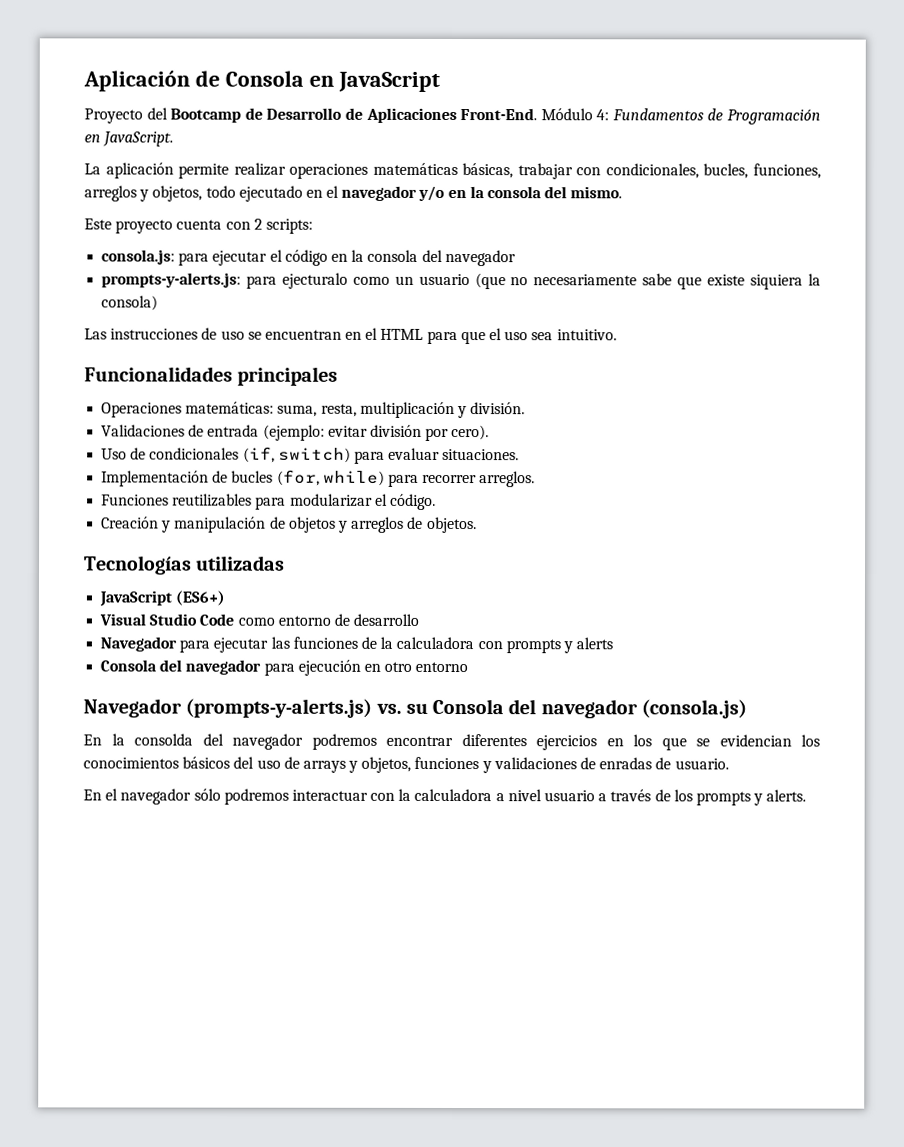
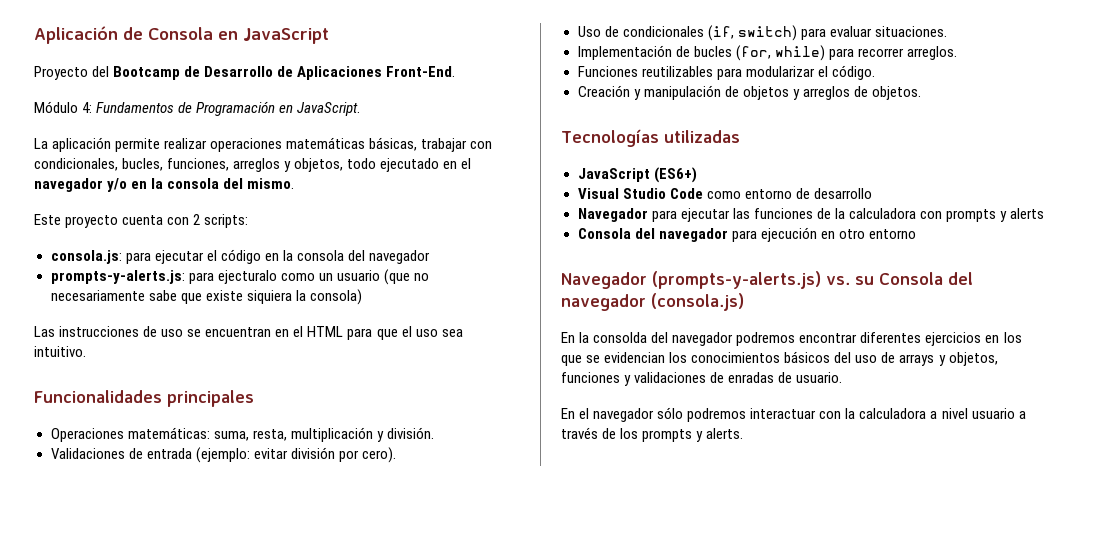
(538, 114) none -> (456, 71) //

